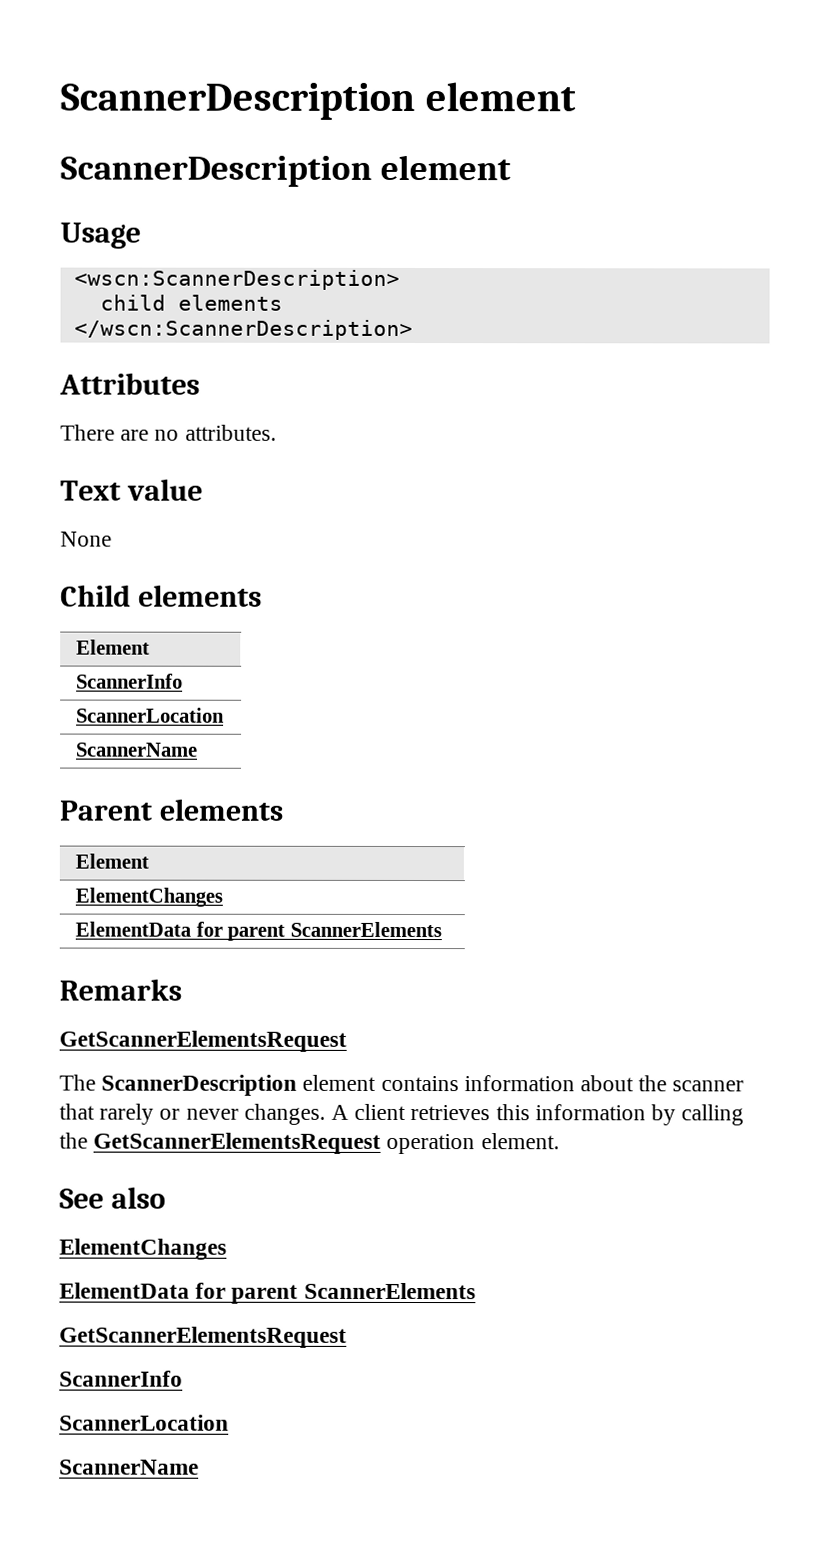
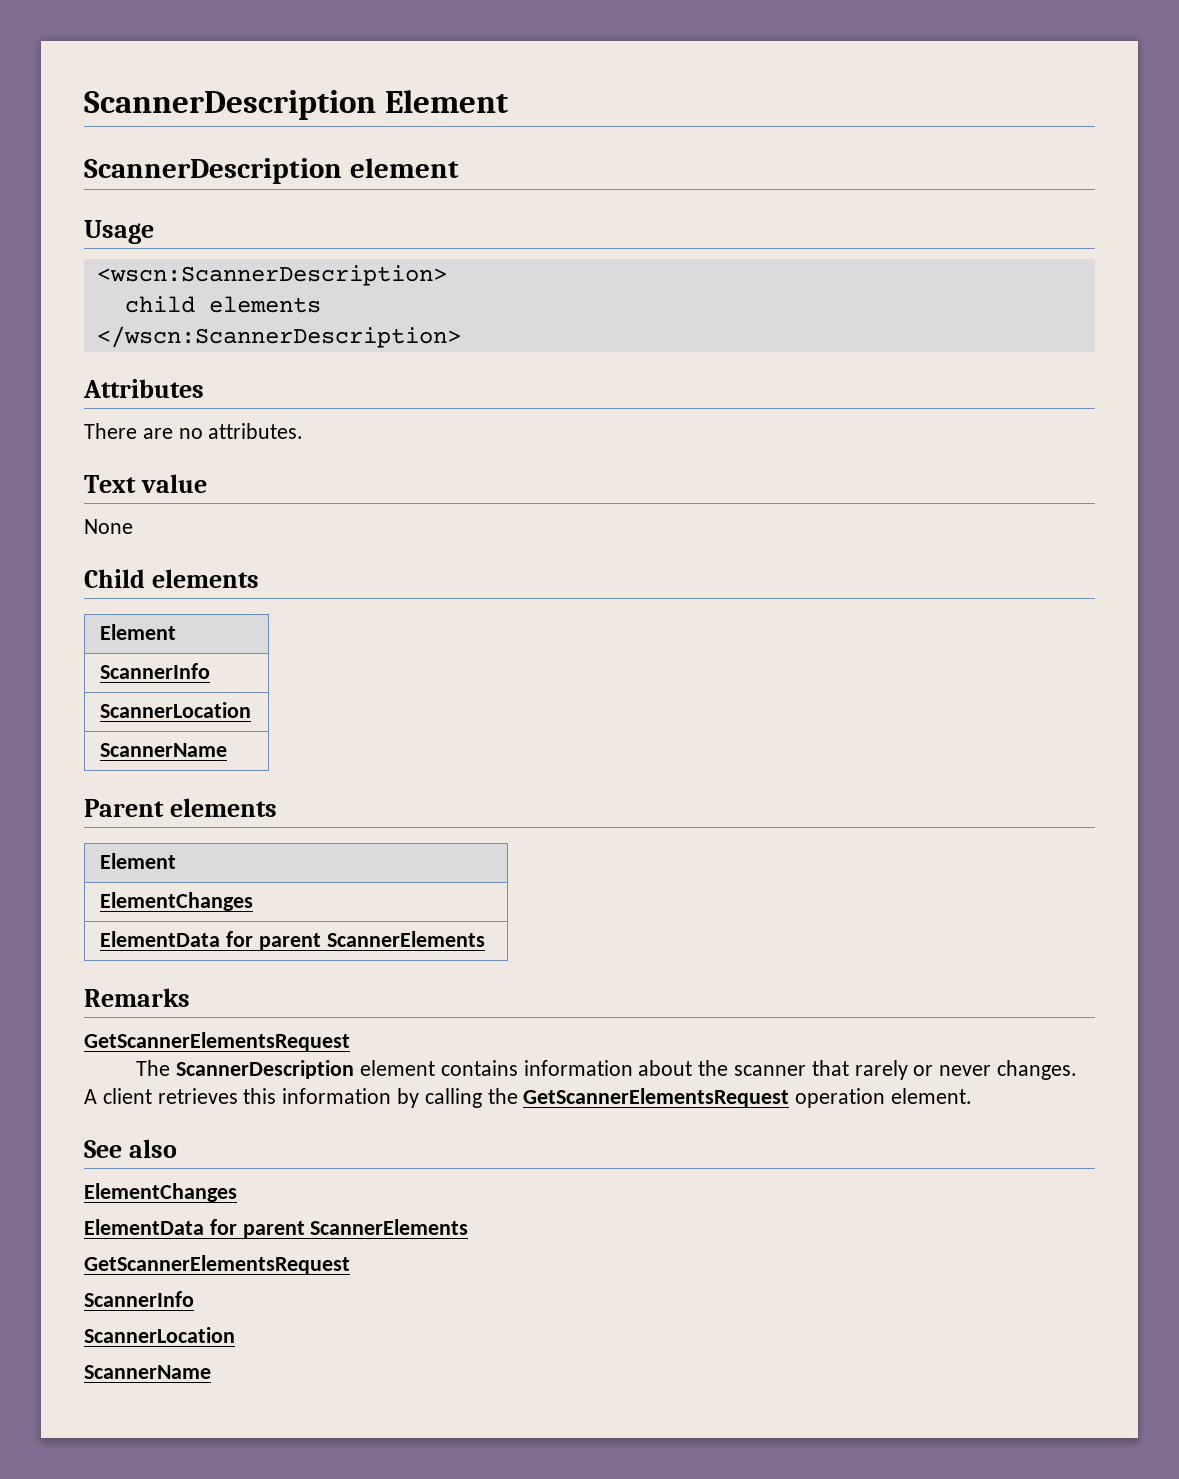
[60,82,576,120] ScannerDescription element -> [84,90,508,120] ScannerDescription Element

